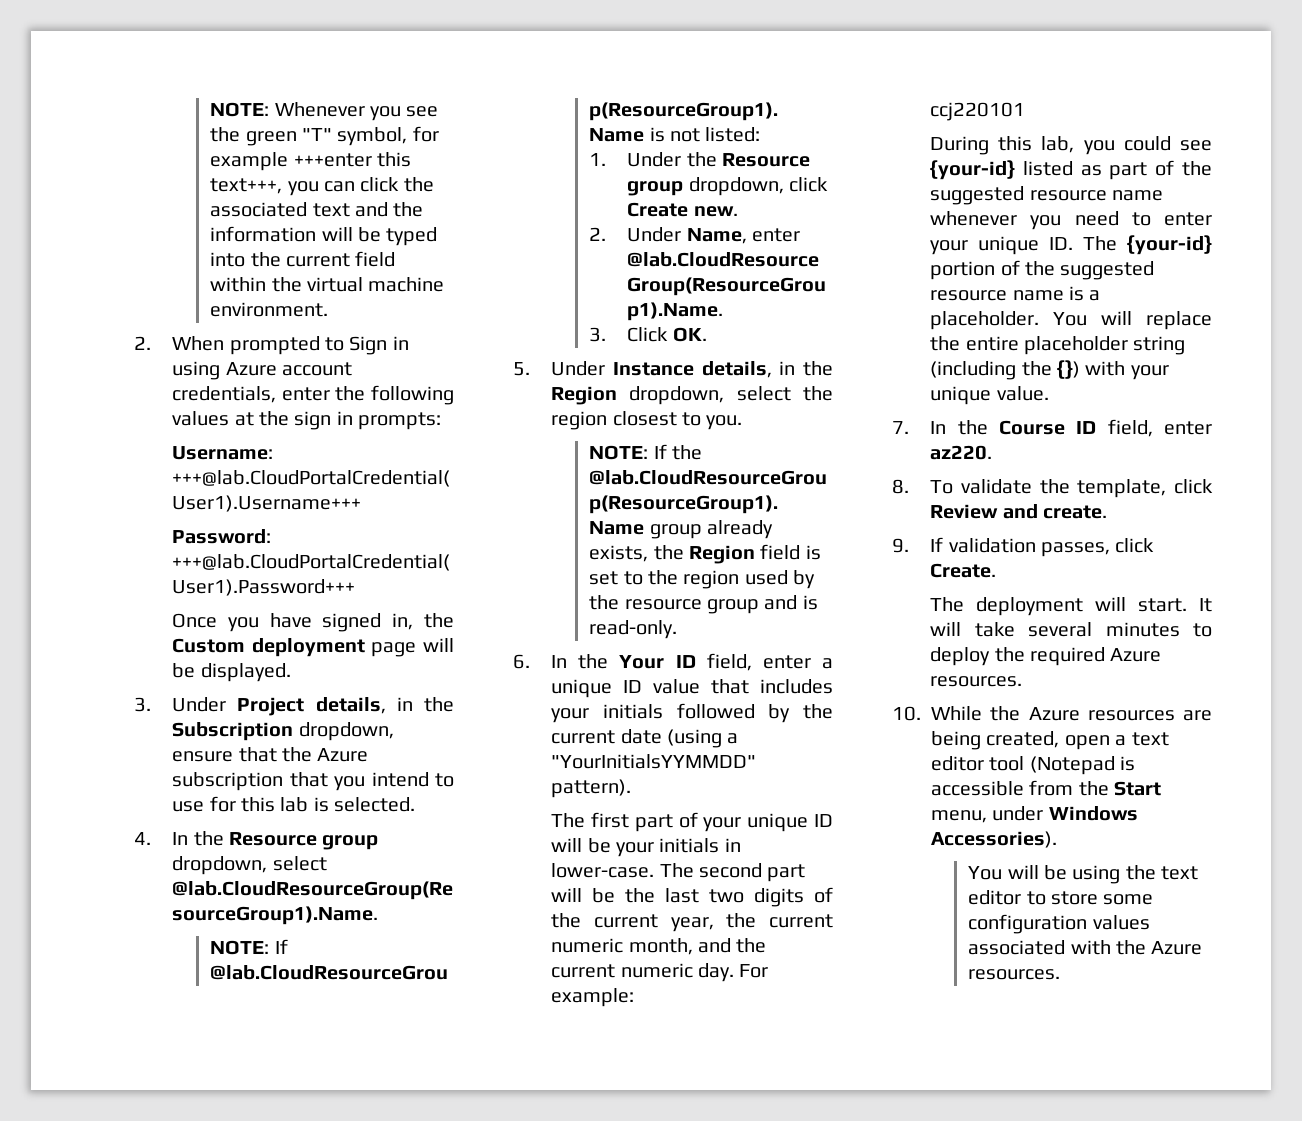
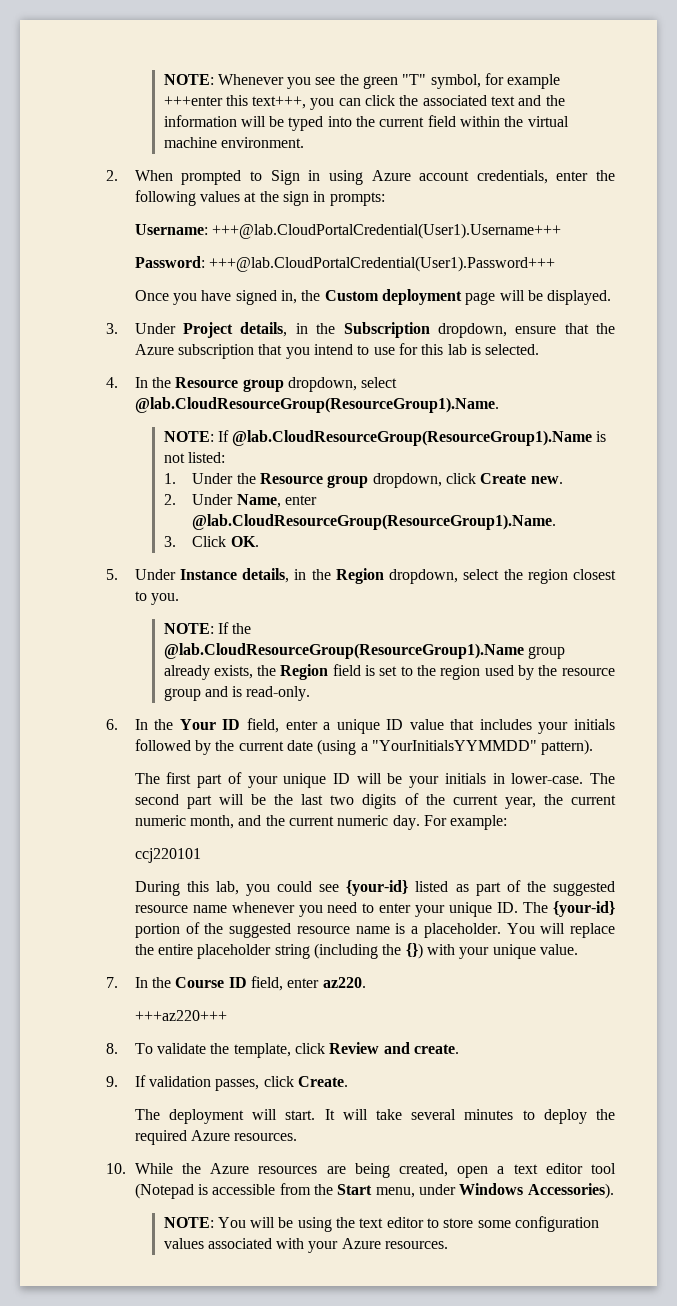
(993, 452) none -> [134,1010,227,1021] // +++az220+++
(1057, 839) none -> [163,1217,214,1228] NOTE:
[1116,940,1147,955] the -> [308,1241,339,1253] your

